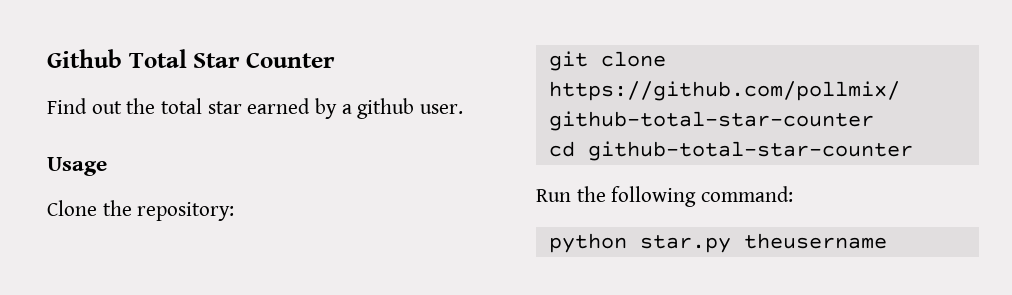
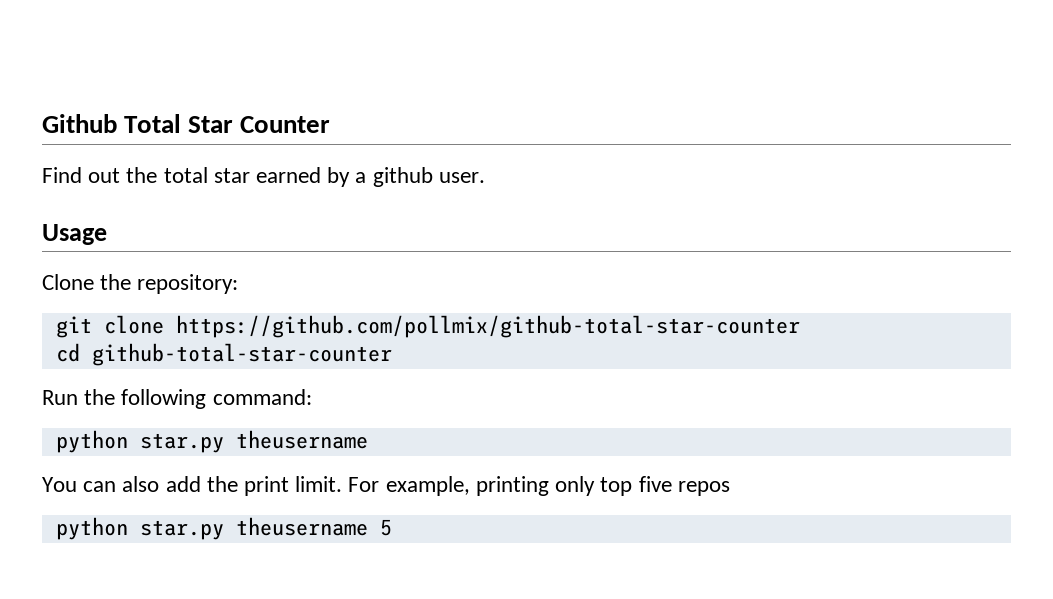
(887, 241) none -> [42,476,730,496] [55,517,392,540] // You can also add the print limit. For example, printing only top five repos // python star.py theusername 5

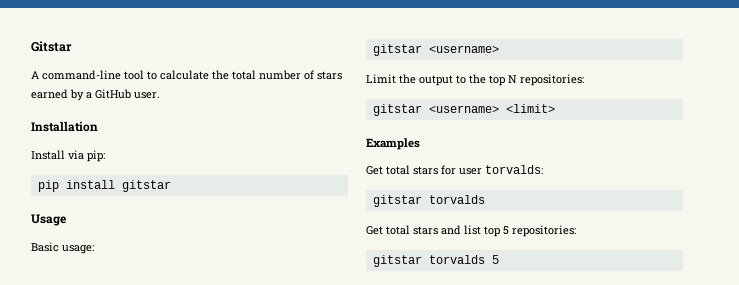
[42,114,331,133] [42,167,250,183] Github Total Star Counter // Find out the total star -> [31,41,72,52] [31,70,342,80] Gitstar // A command-line tool to calculate the total number of stars
[372,167,433,187] github -> [95,89,131,99] GitHub
[42,224,107,245] [42,274,239,294] [55,315,800,338] [55,343,392,366] [42,389,312,409] [55,430,368,453] [42,476,730,496] [55,517,368,540] Usage // Clone the repository: // git clone https://github.com/pollmix/github-total-star-counter // cd github-total-star-counter // Run the following command: // python star.py theusername // You can also add the print limit. For example, printing only top five repos // python star.py theusername -> [31,121,98,132] [31,150,105,162] [37,180,171,192] [31,214,66,226] [31,242,94,254] [372,44,499,56] [366,74,584,86] [372,104,555,116] [366,138,420,150] [366,165,543,175] [372,195,485,207] [366,225,576,237] [372,255,485,267] Installation // Install via pip: // pip install gitstar // Usage // Basic usage: // gitstar <username> // Limit the output to the top N repositories: // gitstar <username> <limit> // Examples // Get total stars for user torvalds: // gitstar torvalds // Get total stars and list top 5 repositories: // gitstar torvalds

